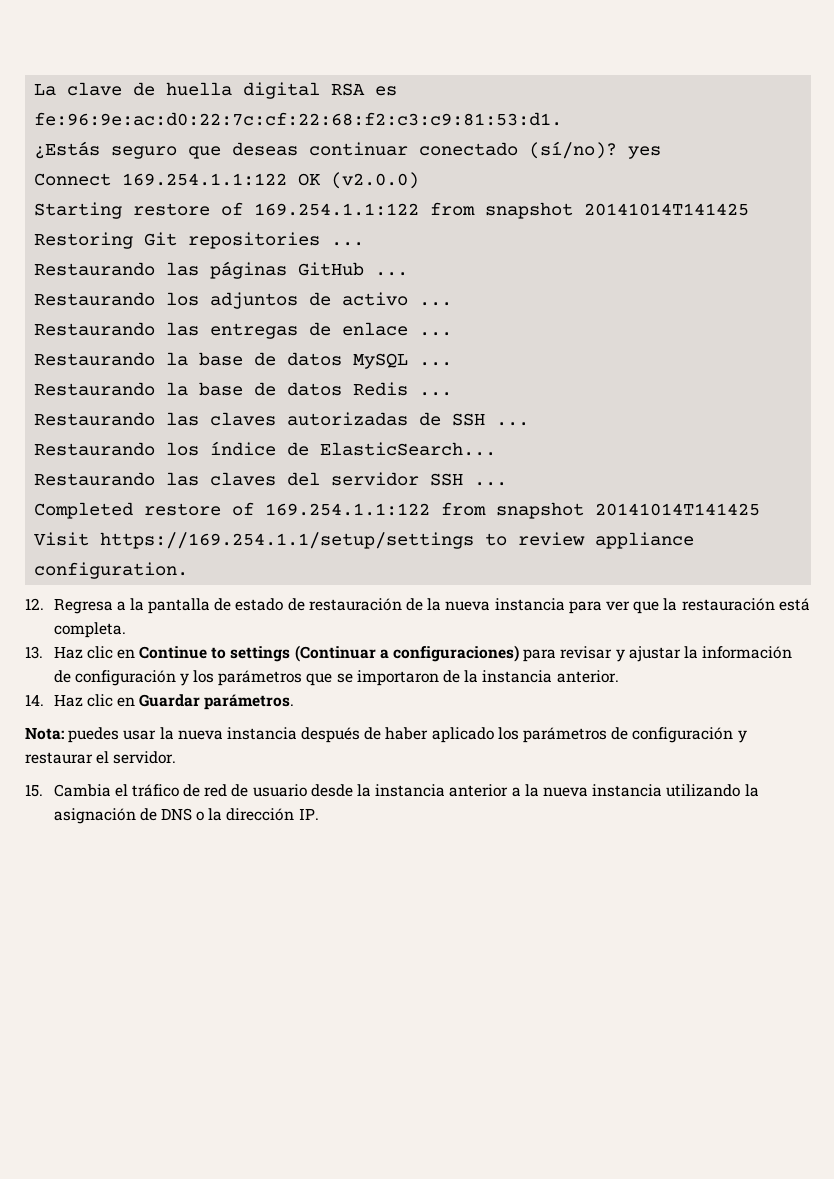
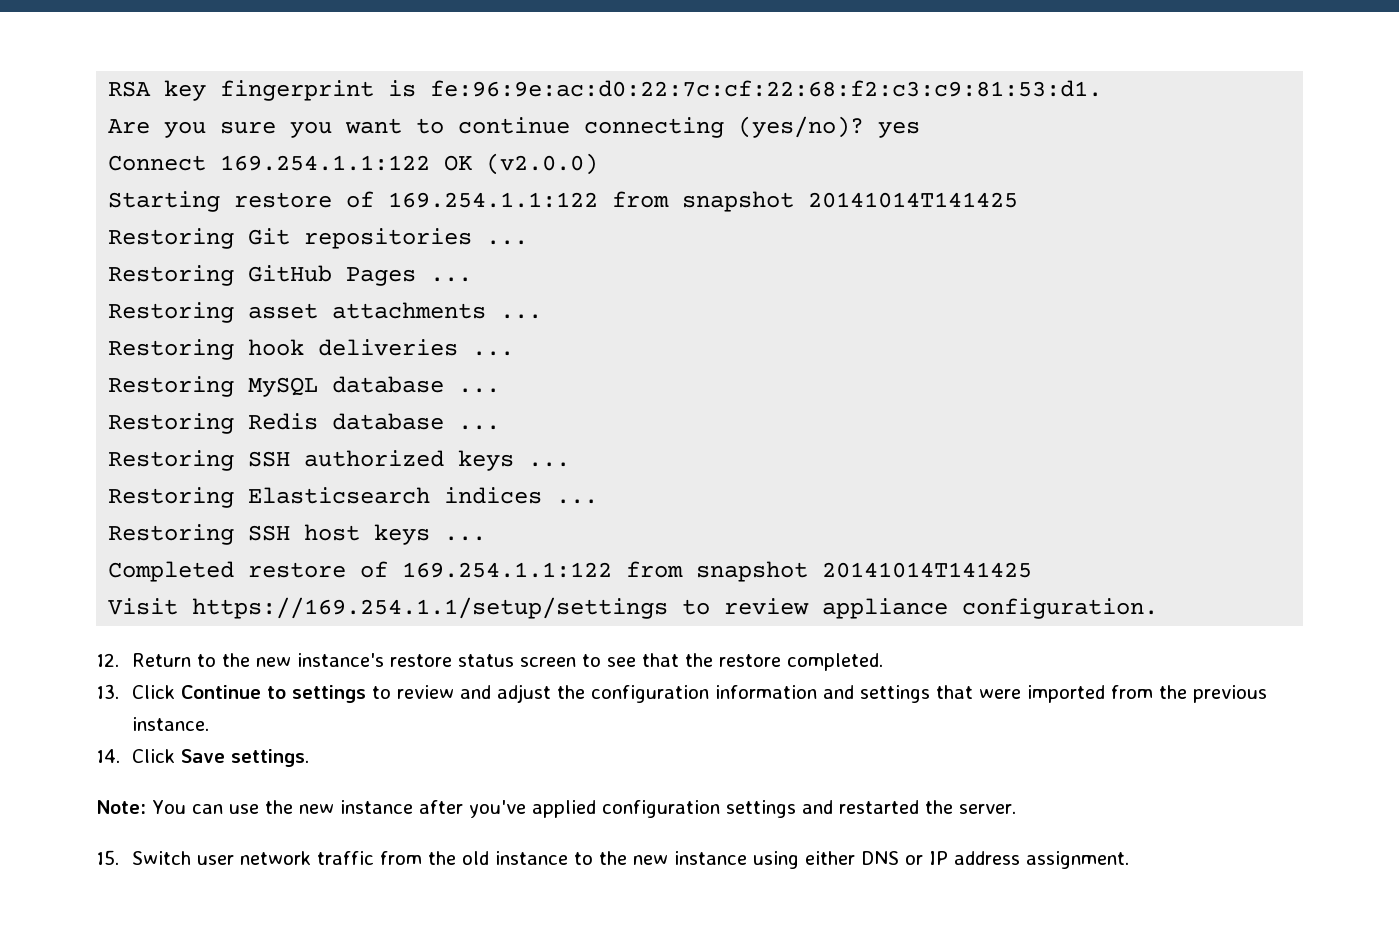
[34,82,398,99] [34,112,563,126] [34,141,618,159] La clave de huella digital RSA es fe:96:9e:ac:d0:22:7c:cf:22:68:f2:c3:c9:81:53:d1. // ¿Estás seguro que deseas continuar conectado (sí/no)? -> [108,80,1103,101] [108,116,865,138] RSA key fingerprint is fe:96:9e:ac:d0:22:7c:cf:22:68:f2:c3:c9:81:53:d1. // Are you sure you want to continue connecting (yes/no)?
[34,261,409,279] [34,292,453,309] [34,322,453,339] [34,352,453,369] [34,382,453,396] [34,412,530,426] [34,441,497,456] [34,472,464,486] Restaurando las páginas GitHub ... // Restaurando los adjuntos de activo ... // Restaurando las entregas de enlace ... // Restaurando la base de datos MySQL ... // Restaurando la base de datos Redis ... // Restaurando las claves autorizadas de SSH ... // Restaurando los índice de ElasticSearch... // Restaurando las claves del servidor SSH -> [108,265,473,286] [108,302,543,323] [108,339,515,360] [108,376,501,397] [108,413,501,434] [108,450,571,471] [108,487,599,508] [108,524,431,545] Restoring GitHub Pages ... // Restoring asset attachments ... // Restoring hook deliveries ... // Restoring MySQL database ... // Restoring Redis database ... // Restoring SSH authorized keys ... // Restoring Elasticsearch indices ... // Restoring SSH host keys
[53,598,810,614] [53,622,126,638] [25,645,793,662] [53,670,619,686] [25,694,295,710] [25,727,747,743] [25,751,177,764] [25,784,759,797] [53,808,319,824] Regresa a la pantalla de estado de restauración de la nueva instancia para ver que la restauración está completa. // 13. Haz clic en Continue to settings (Continuar a configuraciones) para revisar y ajustar la información de configuración y los parámetros que se importaron de la instancia anterior. // 14. Haz clic en Guardar parámetros. // Nota: puedes usar la nueva instancia después de haber aplicado los parámetros de configuración y restaurar el servidor. // 15. Cambia el tráfico de red de usuario desde la instancia anterior a la nueva instancia utilizando la asignación de DNS o la dirección IP. -> [132,653,884,671] [96,684,1268,703] [132,717,210,731] [96,749,310,767] [96,800,1016,818] [96,850,1130,869] Return to the new instance's restore status screen to see that the restore completed. // 13. Click Continue to settings to review and adjust the configuration information and settings that were imported from the previous instance. // 14. Click Save settings. // Note: You can use the new instance after you've applied configuration settings and restarted the server. // 15. Switch user network traffic from the old instance to the new instance using either DNS or IP address assignment.

